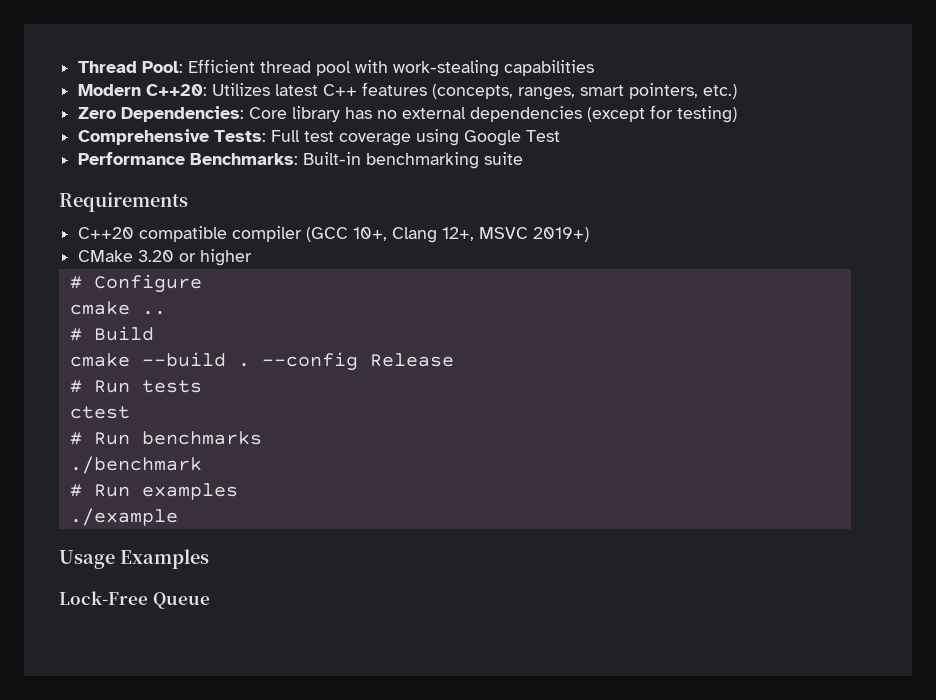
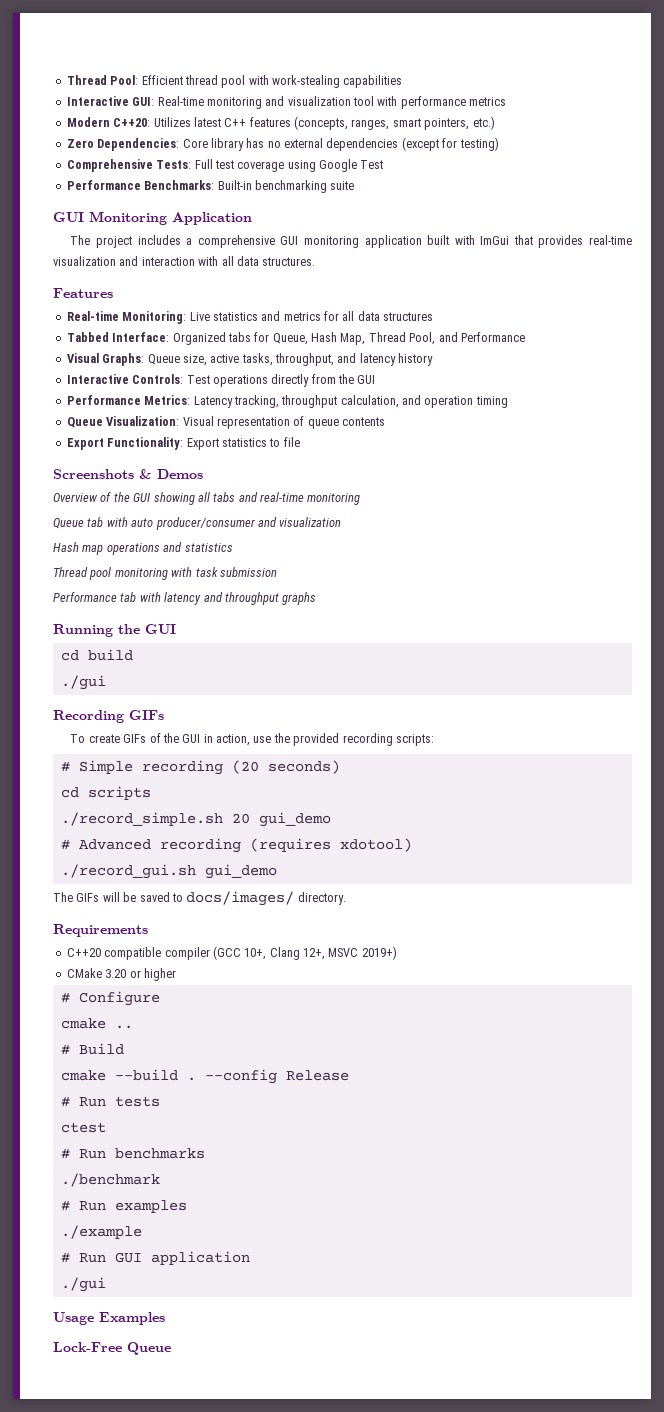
(595, 68) none -> [66,96,507,109] // Interactive GUI: Real-time monitoring and visualization tool with performance metrics
(524, 158) none -> [53,211,252,225] [70,235,633,248] [53,256,316,266] [53,288,113,298] [66,311,434,324] [66,332,525,345] [66,353,434,366] [66,374,376,387] [66,395,508,408] [66,416,385,429] [66,437,300,450] [53,469,203,479] [53,492,361,505] [53,517,342,530] [53,542,233,555] [53,567,277,580] [53,592,317,605] [53,624,176,637] [60,649,133,661] [60,675,106,690] [53,710,164,723] [70,733,434,746] [60,760,340,775] [60,786,151,800] [60,812,331,827] [60,838,412,853] [60,864,277,879] [53,891,346,906] // GUI Monitoring Application // The project includes a comprehensive GUI monitoring application built with ImGui that provides real-time visualization and interaction with all data structures. // Features // Real-time Monitoring: Live statistics and metrics for all data structures // Tabbed Interface: Organized tabs for Queue, Hash Map, Thread Pool, and Performance // Visual Graphs: Queue size, active tasks, throughput, and latency history // Interactive Controls: Test operations directly from the GUI // Performance Metrics: Latency tracking, throughput calculation, and operation timing // Queue Visualization: Visual representation of queue contents // Export Functionality: Export statistics to file // Screenshots & Demos // Overview of the GUI showing all tabs and real-time monitoring // Queue tab with auto producer/consumer and visualization // Hash map operations and statistics // Thread pool monitoring with task submission // Performance tab with latency and throughput graphs // Running the GUI // cd build // ./gui // Recording GIFs // To create GIFs of the GUI in action, use the provided recording scripts: // # Simple recording (20 seconds) // cd scripts // ./record_simple.sh 20 gui_demo // # Advanced recording (requires xdotool) // ./record_gui.sh gui_demo // The GIFs will be saved to docs/images/ directory.
(178, 517) none -> [60,1251,250,1265] [60,1277,106,1292] // # Run GUI application // ./gui

